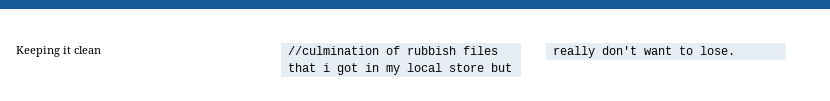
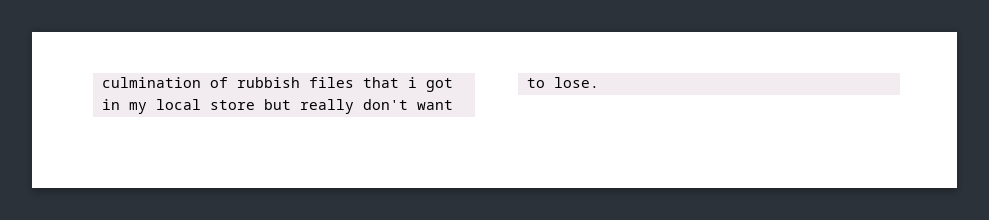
[16,46,101,57] [287,46,379,55] Keeping it clean // //culmination -> [102,77,201,88] culmination

